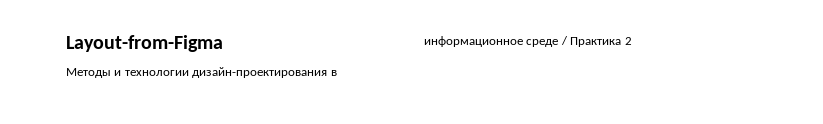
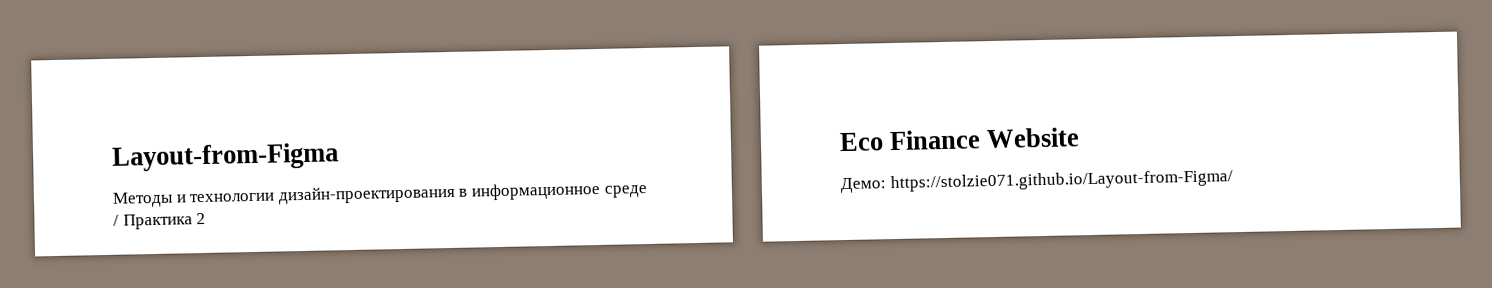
(632, 41) none -> [839,127,1081,152] [840,169,1233,194] // Eco Finance Website // Демо: https://stolzie071.github.io/Layout-from-Figma/

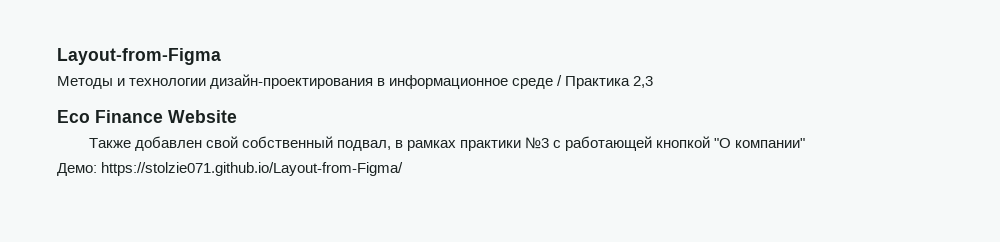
[196,212,207,225] 2 -> [633,76,654,88] 2,3
(1081, 138) none -> [88,136,806,151] // Также добавлен свой собственный подвал, в рамках практики №3 с работающей кнопкой "О компании"

